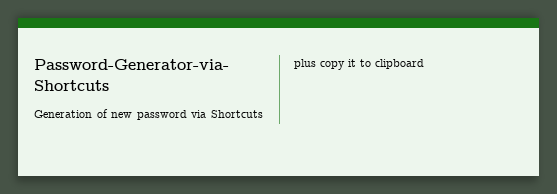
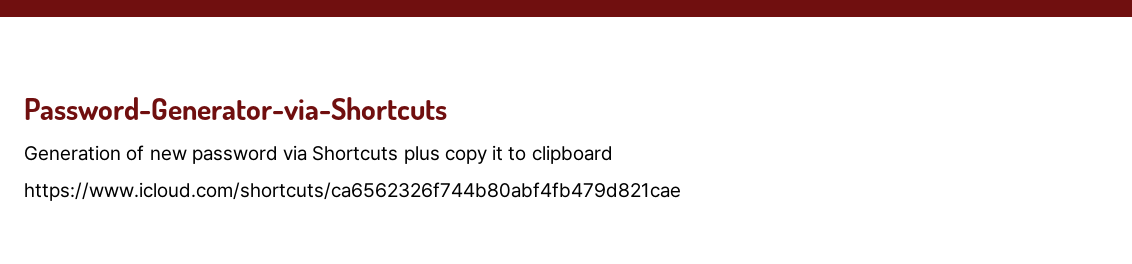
(424, 64) none -> [24,182,681,201] // https://www.icloud.com/shortcuts/ca6562326f744b80abf4fb479d821cae

